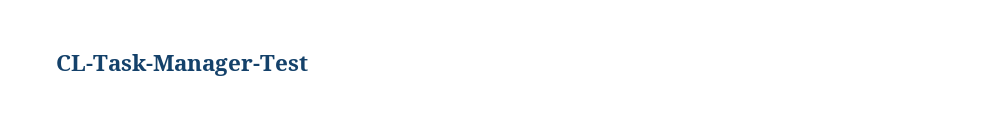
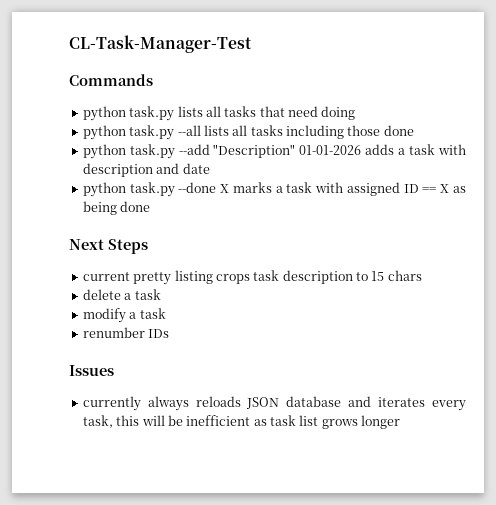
(308, 65) none -> [69,74,153,86] [82,106,356,121] [82,125,414,140] [82,144,466,159] [82,163,210,177] [82,182,466,197] [82,201,151,215] [69,239,148,254] [82,270,422,285] [82,289,161,300] [82,308,166,323] [82,327,170,338] [69,365,114,376] [82,396,467,411] [82,415,401,429] // Commands // python task.py lists all tasks that need doing // python task.py --all lists all tasks including those done // python task.py --add "Description" 01-01-2026 adds a task with description and date // python task.py --done X marks a task with assigned ID == X as being done // Next Steps // current pretty listing crops task description to 15 chars // delete a task // modify a task // renumber IDs // Issues // currently always reloads JSON database and iterates every task, this will be inefficient as task list grows longer

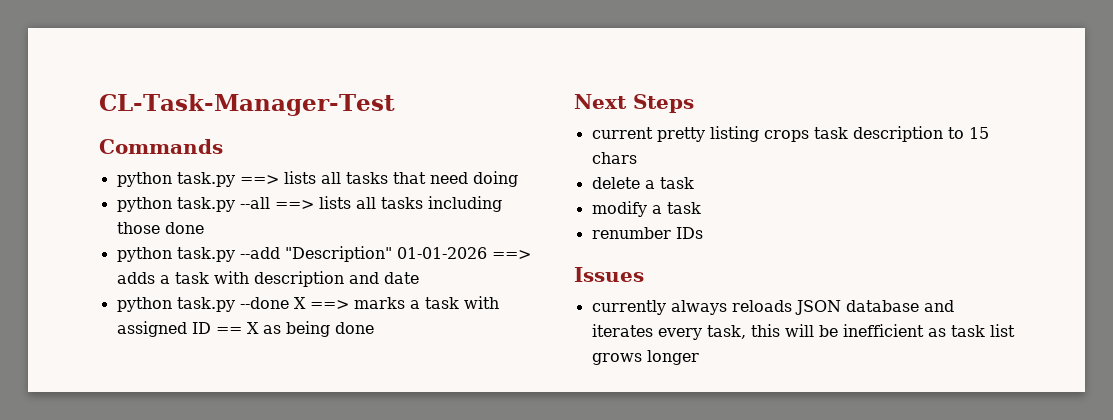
(175, 113) none -> [239,175,279,184] ==>
(201, 130) none -> [274,200,314,209] ==>
(362, 150) none -> [491,250,531,259] ==>
(230, 188) none -> [309,300,349,309] ==>

